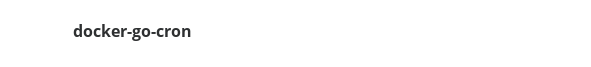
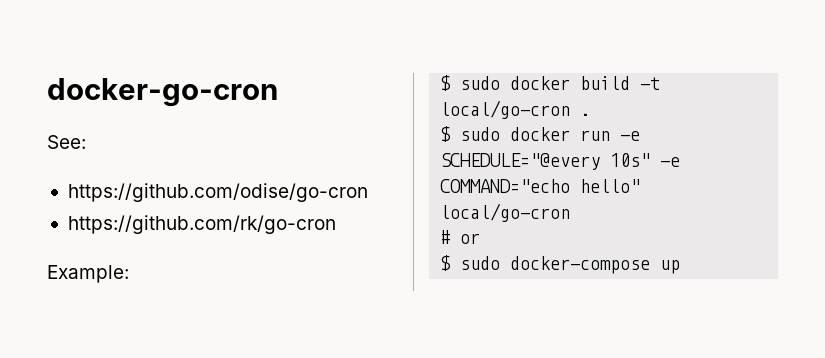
(192, 32) none -> [47,135,86,149] [67,183,368,202] [67,215,336,234] [47,265,129,283] [440,75,661,91] [440,100,591,119] [440,126,641,142] [440,153,681,170] [440,179,641,193] [440,203,571,222] [440,230,481,244] [440,255,681,274] // See: // https://github.com/odise/go-cron // https://github.com/rk/go-cron // Example: // $ sudo docker build -t local/go-cron . // $ sudo docker run -e SCHEDULE="@every 10s" -e COMMAND="echo hello" local/go-cron // # or // $ sudo docker-compose up

